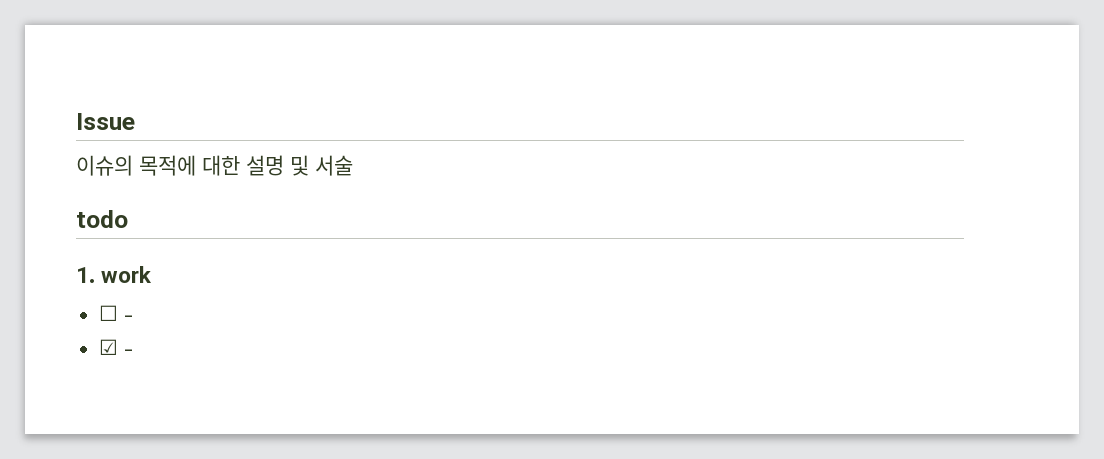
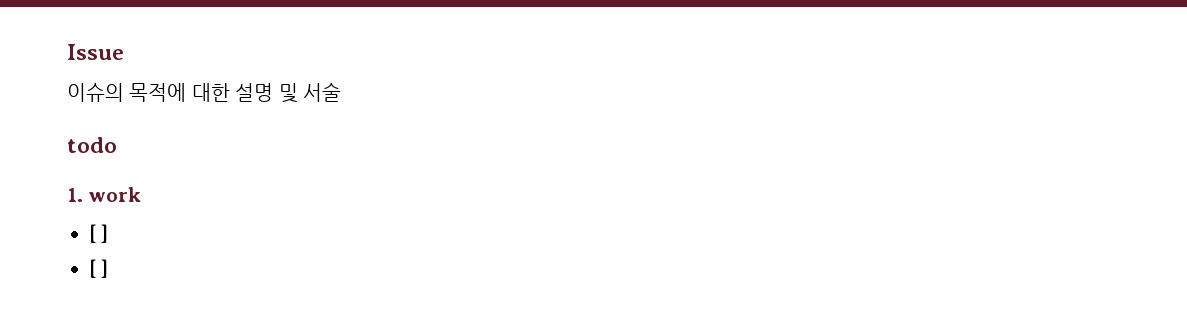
[99,305,134,321] [99,339,134,355] ☐ - // ☑ - -> [89,224,109,243] [89,259,109,278] [ ] // [ ]

